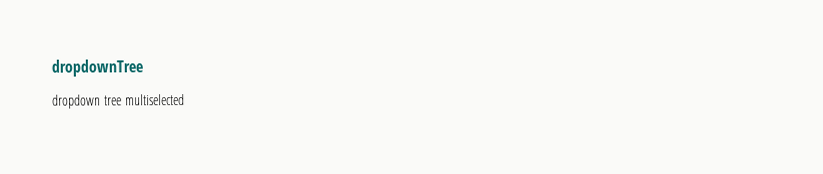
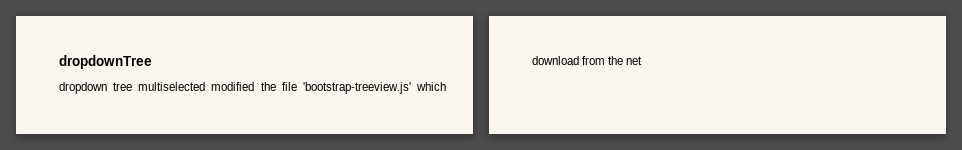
(185, 100) none -> [211,82,446,94] [532,56,643,65] modified the file 'bootstrap-treeview.js' which download from the net

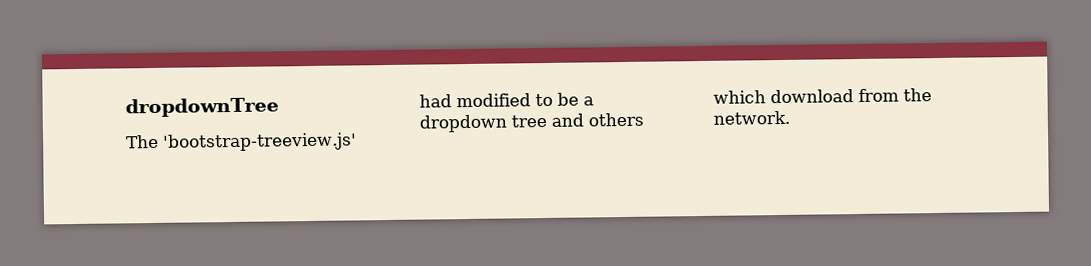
[59,82,411,94] dropdown tree multiselected modified the file 'bootstrap-treeview.js' -> [125,132,357,152] [419,92,594,108] [419,112,644,133] The 'bootstrap-treeview.js' had modified to be a dropdown tree and others
[626,56,643,65] net -> [713,110,790,125] network.

